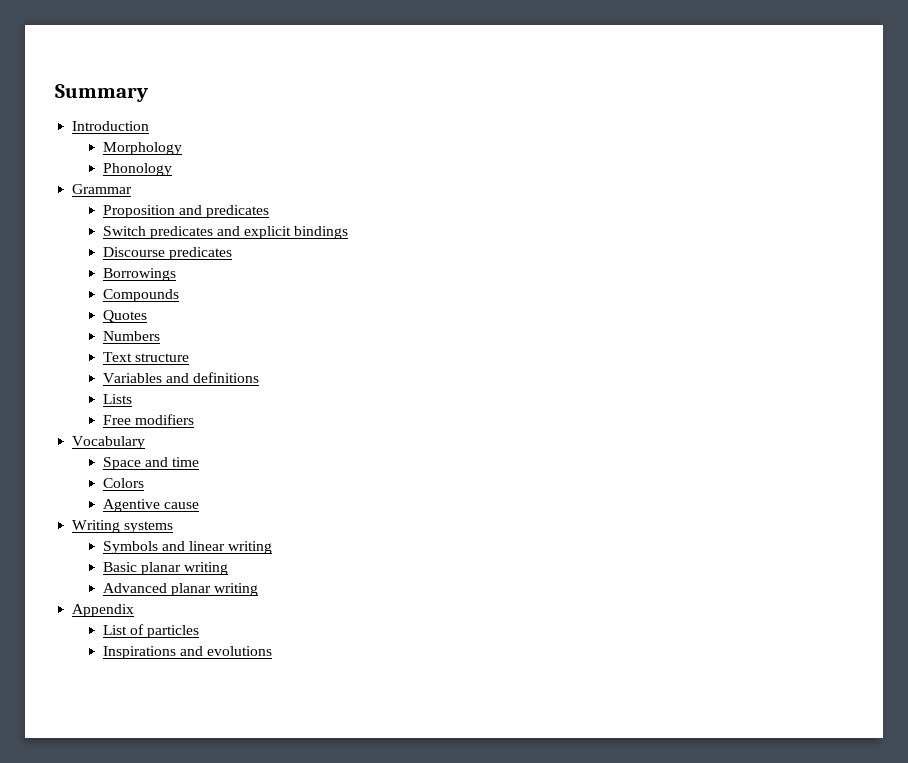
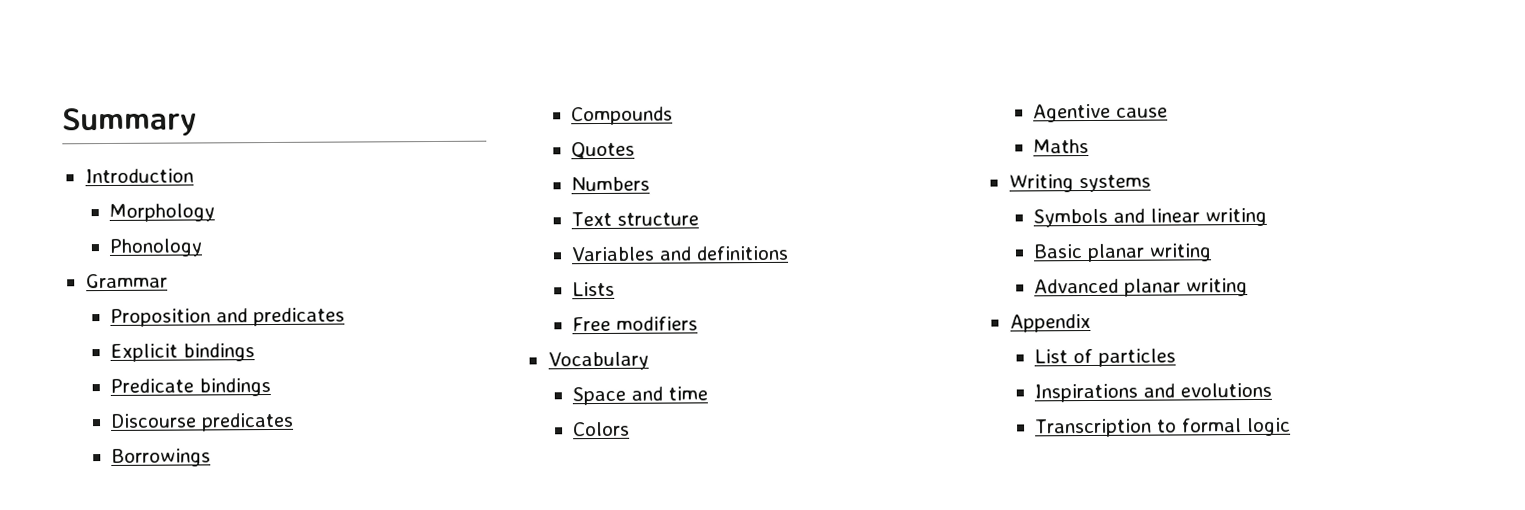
[102,226,292,239] Switch predicates and explicit -> [110,343,256,362] [110,378,195,393] Explicit bindings // Predicate
(199, 505) none -> [1033,139,1090,154] // Maths
(273, 651) none -> [1035,417,1291,438] // Transcription to formal logic

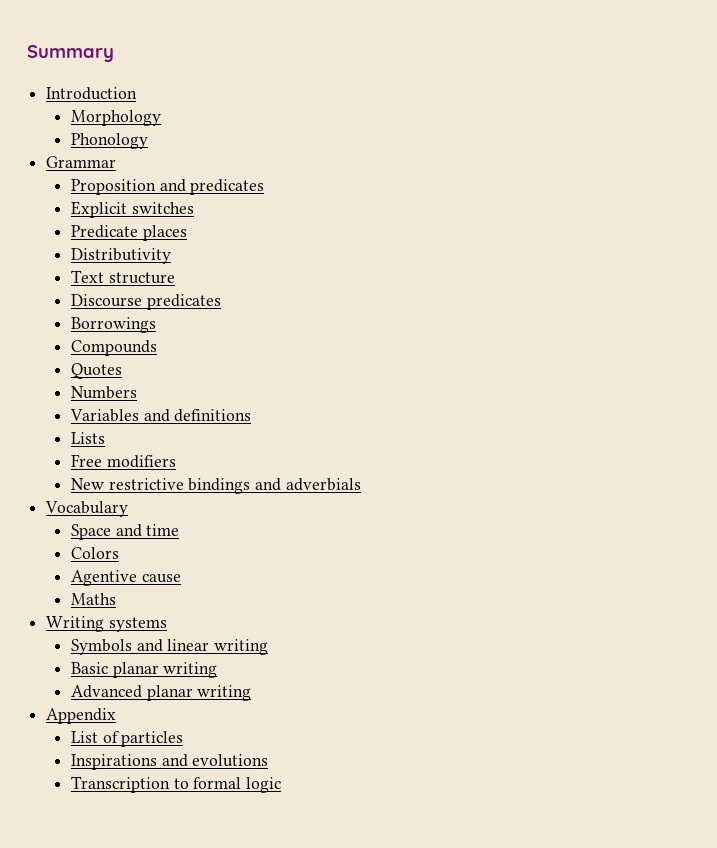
[183,343,256,362] bindings -> [131,202,194,214] switches
[199,378,272,397] bindings -> [142,225,187,241] [70,248,171,264] [70,270,175,284] places // Distributivity // Text structure
[571,211,699,227] // Text structure -> (137, 392) none
(699, 323) none -> [70,478,361,494] // New restrictive bindings and adverbials

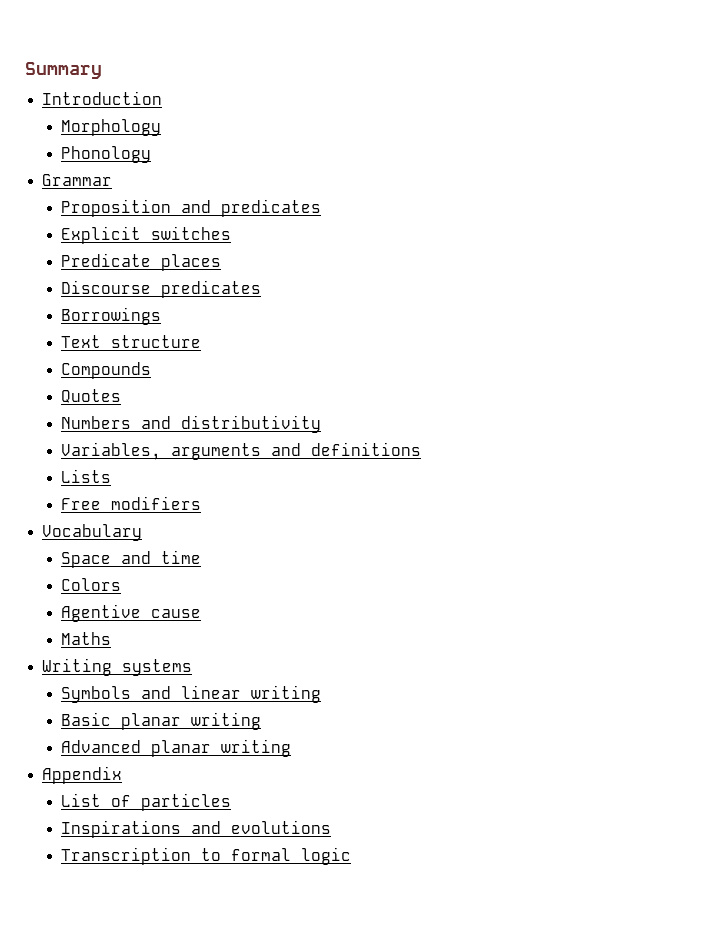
[70,248,171,264] [70,270,175,284] // Distributivity // Text structure -> (222, 262) none
(156, 325) none -> [61,335,202,348] // Text structure
[69,409,139,422] // Variables -> [141,415,322,433] [61,442,262,460] and distributivity // Variables, arguments
[70,478,361,494] // New restrictive bindings and adverbials -> (202, 503) none

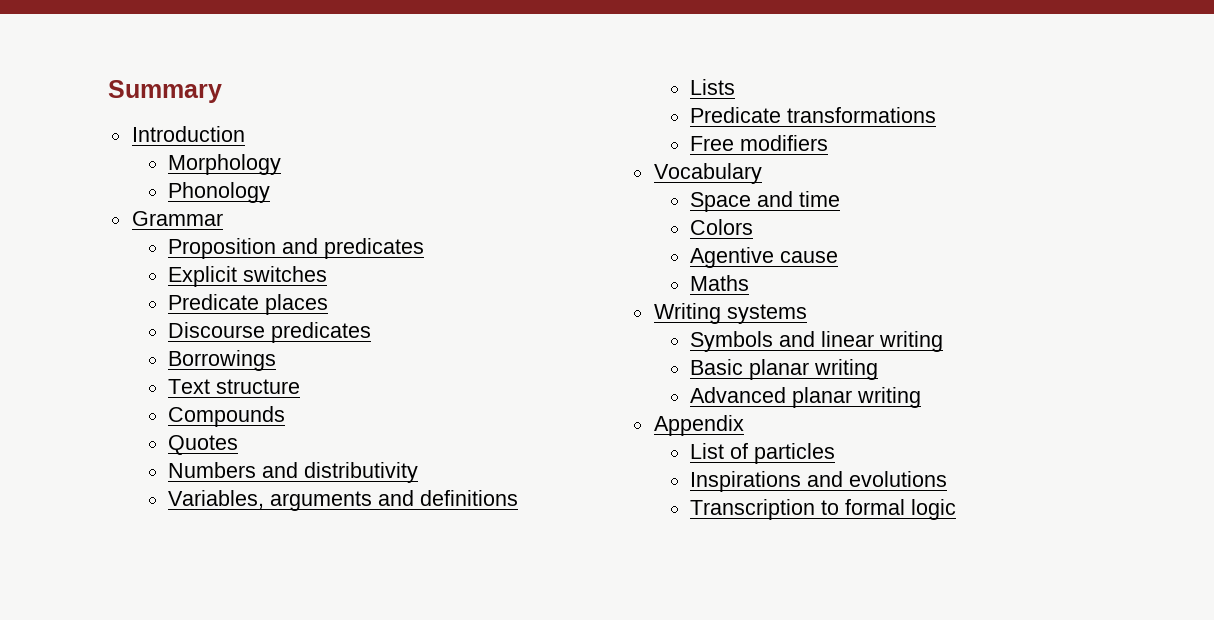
(112, 476) none -> [690,107,937,123] // Predicate transformations

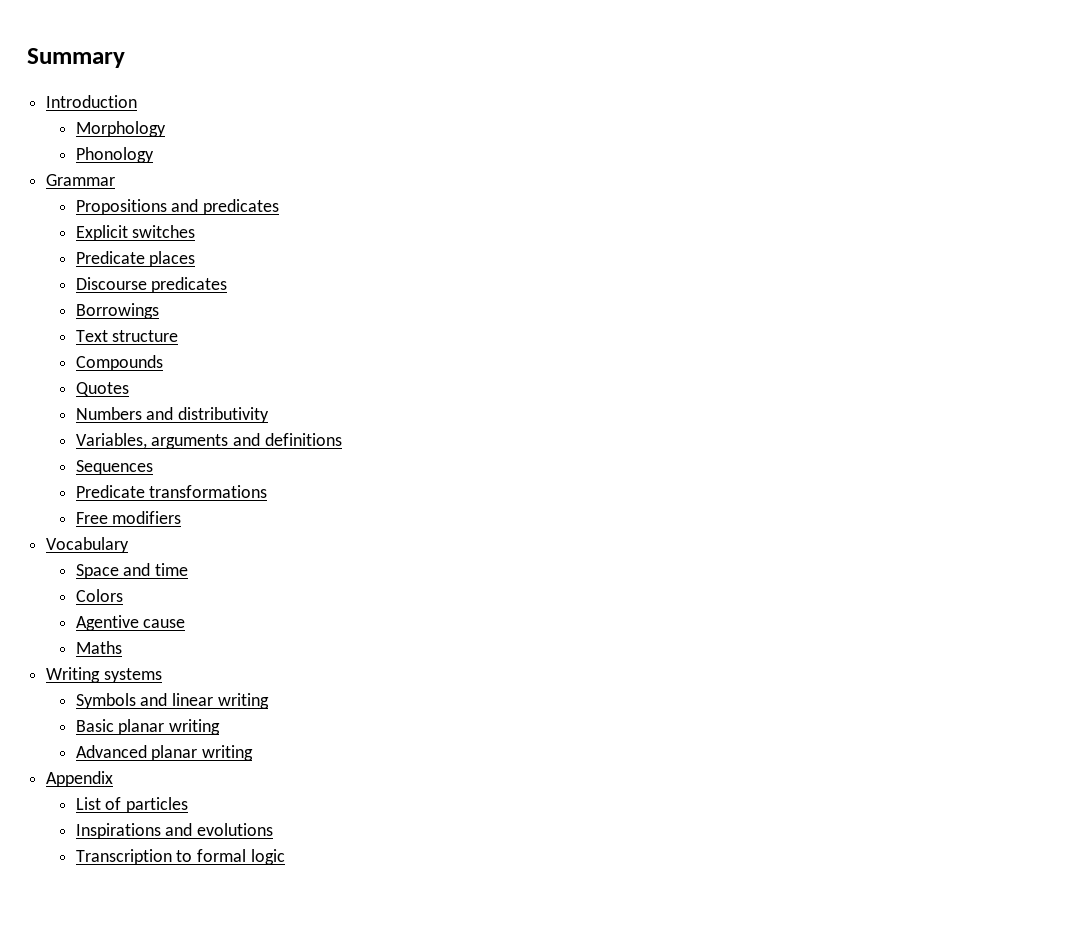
[168,238,277,259] Proposition -> [75,199,167,215] Propositions
[690,79,736,95] Lists -> [75,460,153,475] Sequences

